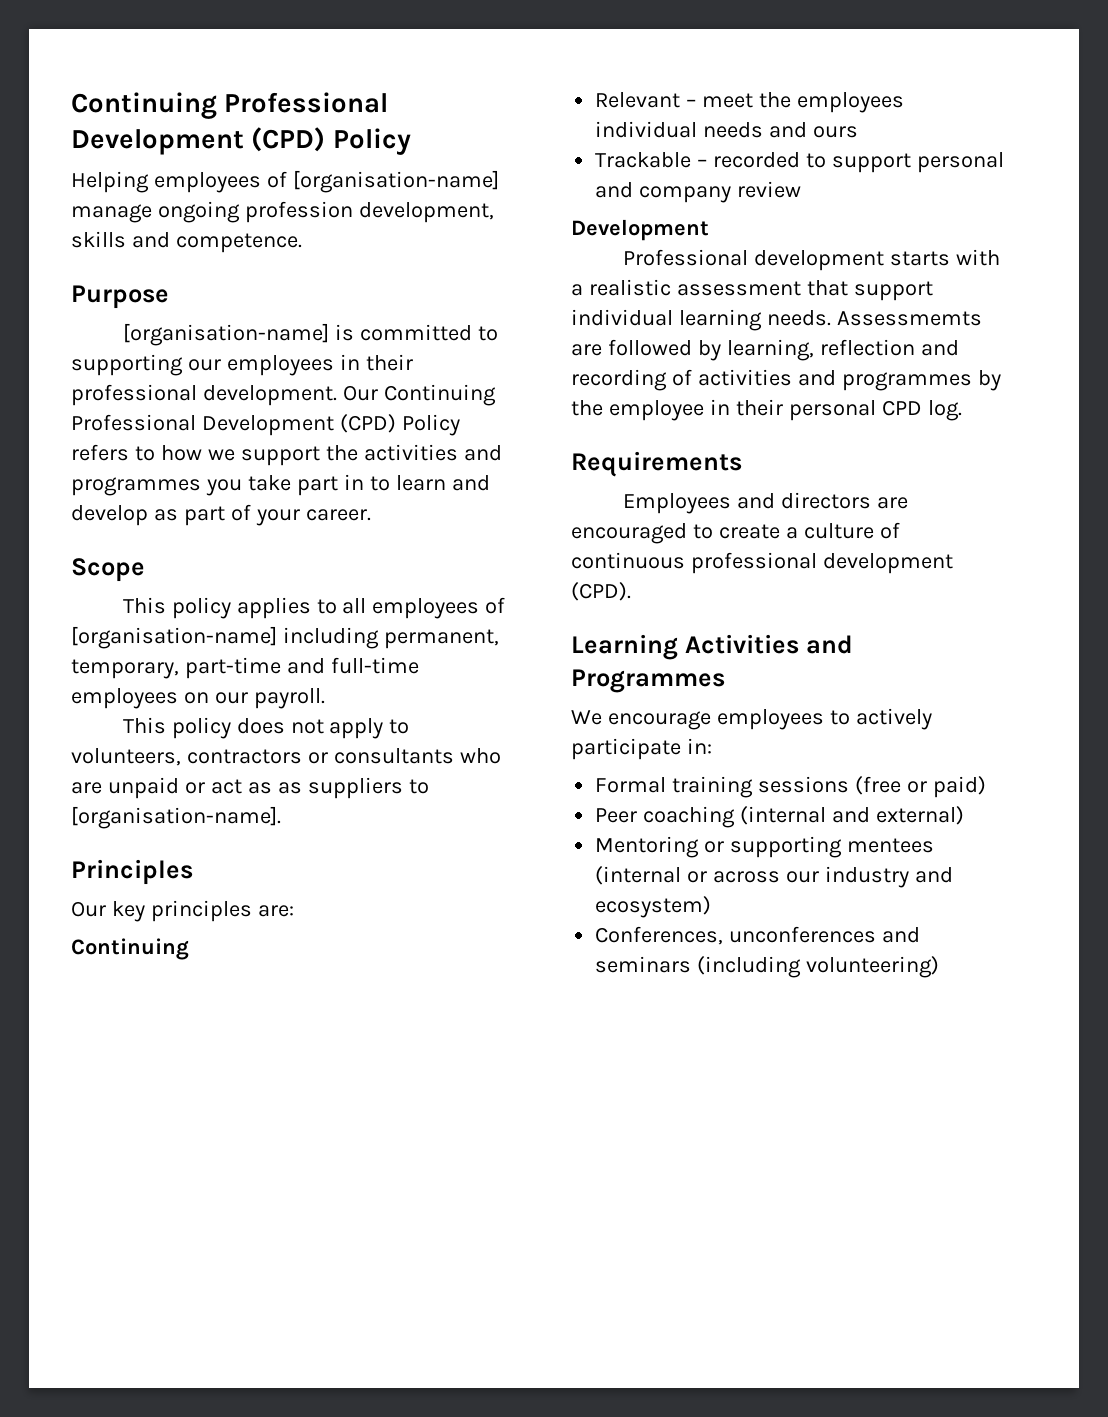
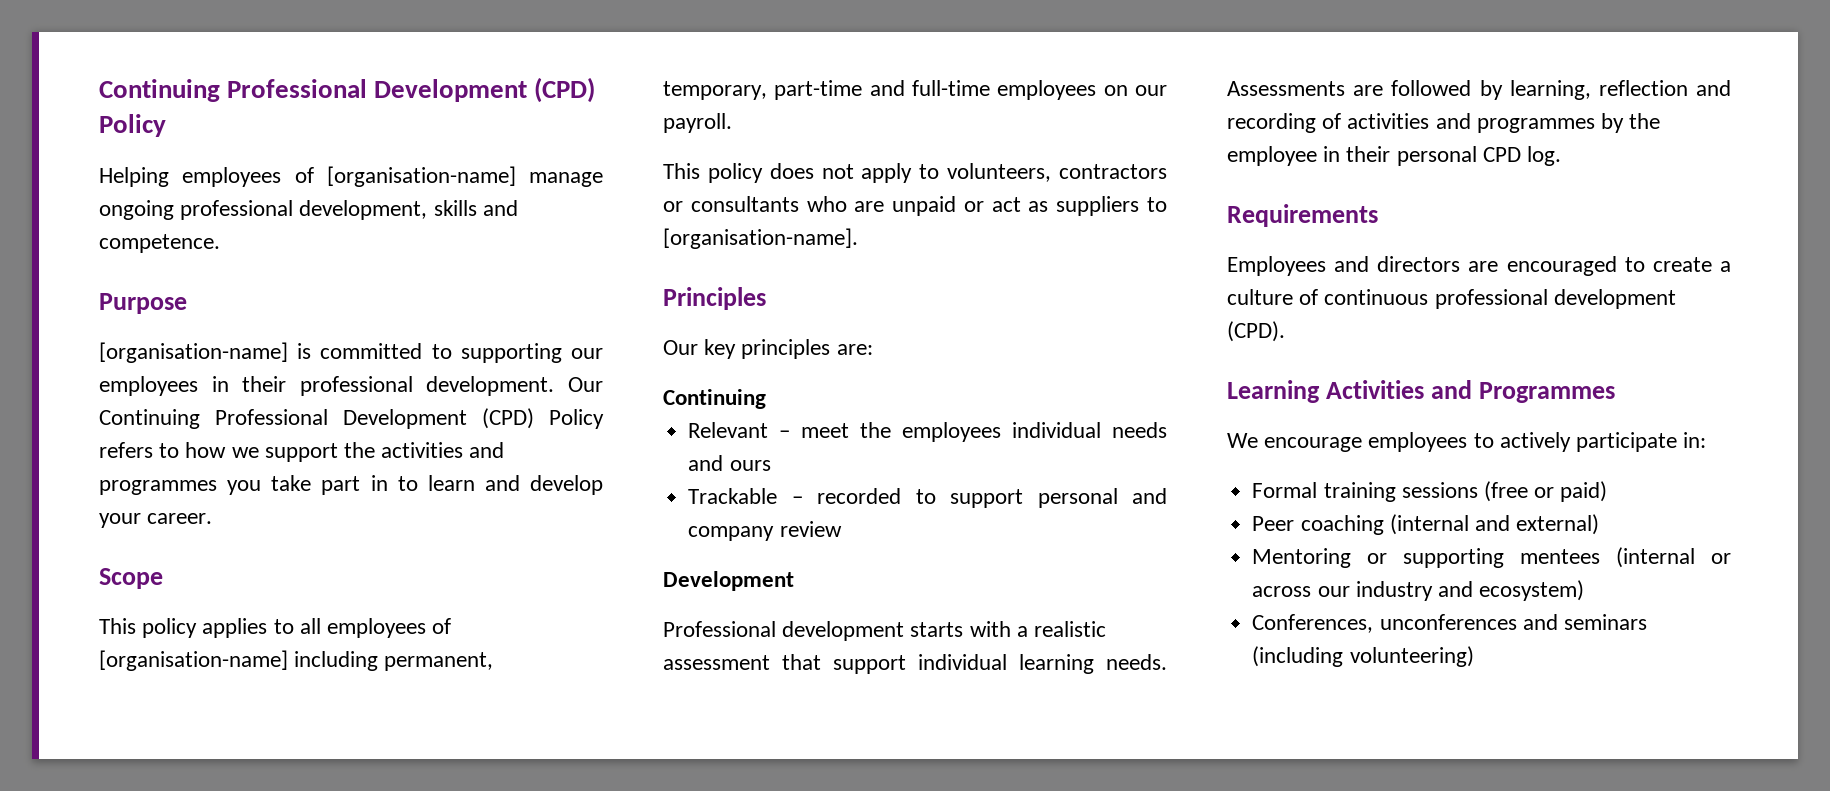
[244,201,353,223] profession -> [180,200,294,220] professional
[153,504,251,526] as part of -> (603, 485) none
[277,782,302,794] as -> (1049, 206) none
[836,311,982,326] Assessmemts -> [1227,81,1345,96] Assessments

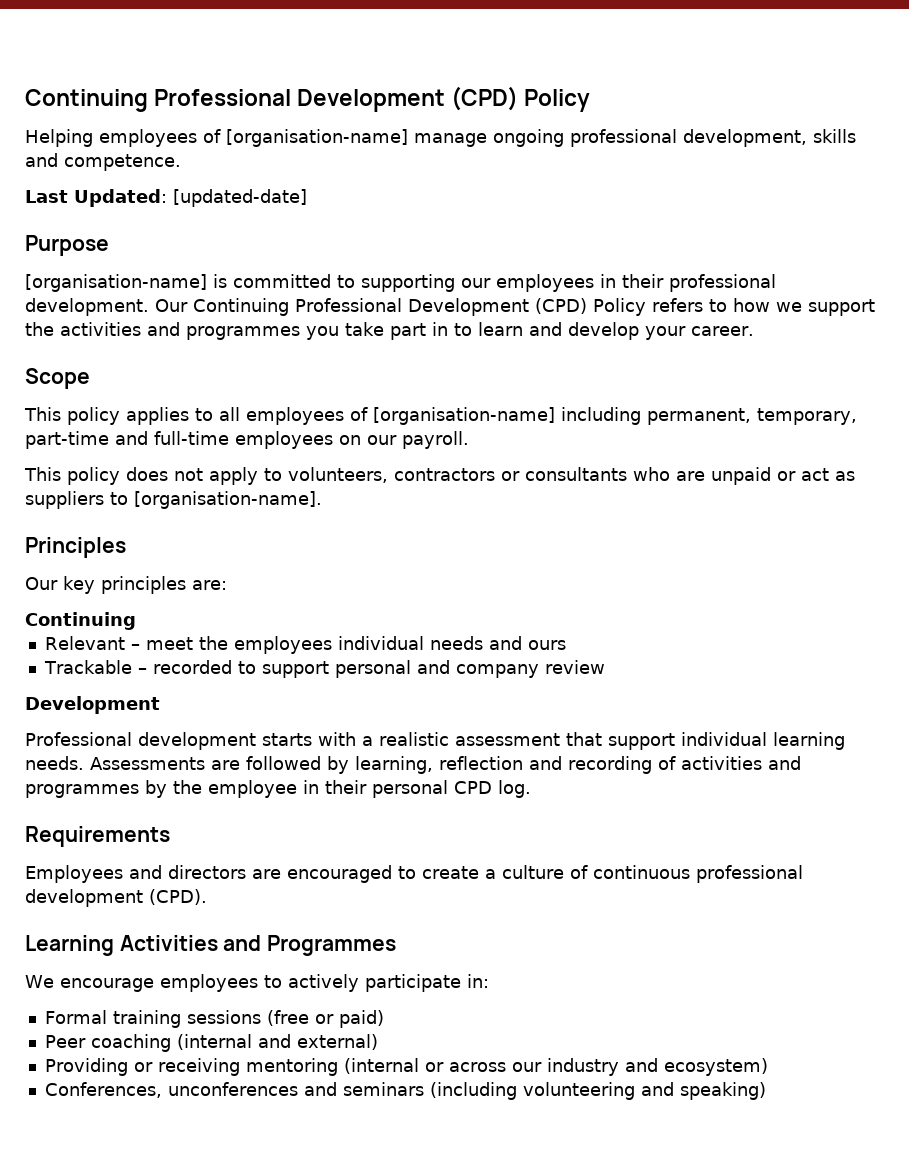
(220, 243) none -> [25,189,307,207] // Last Updated: [updated-date]
[1252,548,1601,568] Mentoring or supporting mentees -> [44,1058,338,1076] Providing or receiving mentoring
[1349,646,1474,667] volunteering) -> [522,1082,766,1100] volunteering and speaking)

